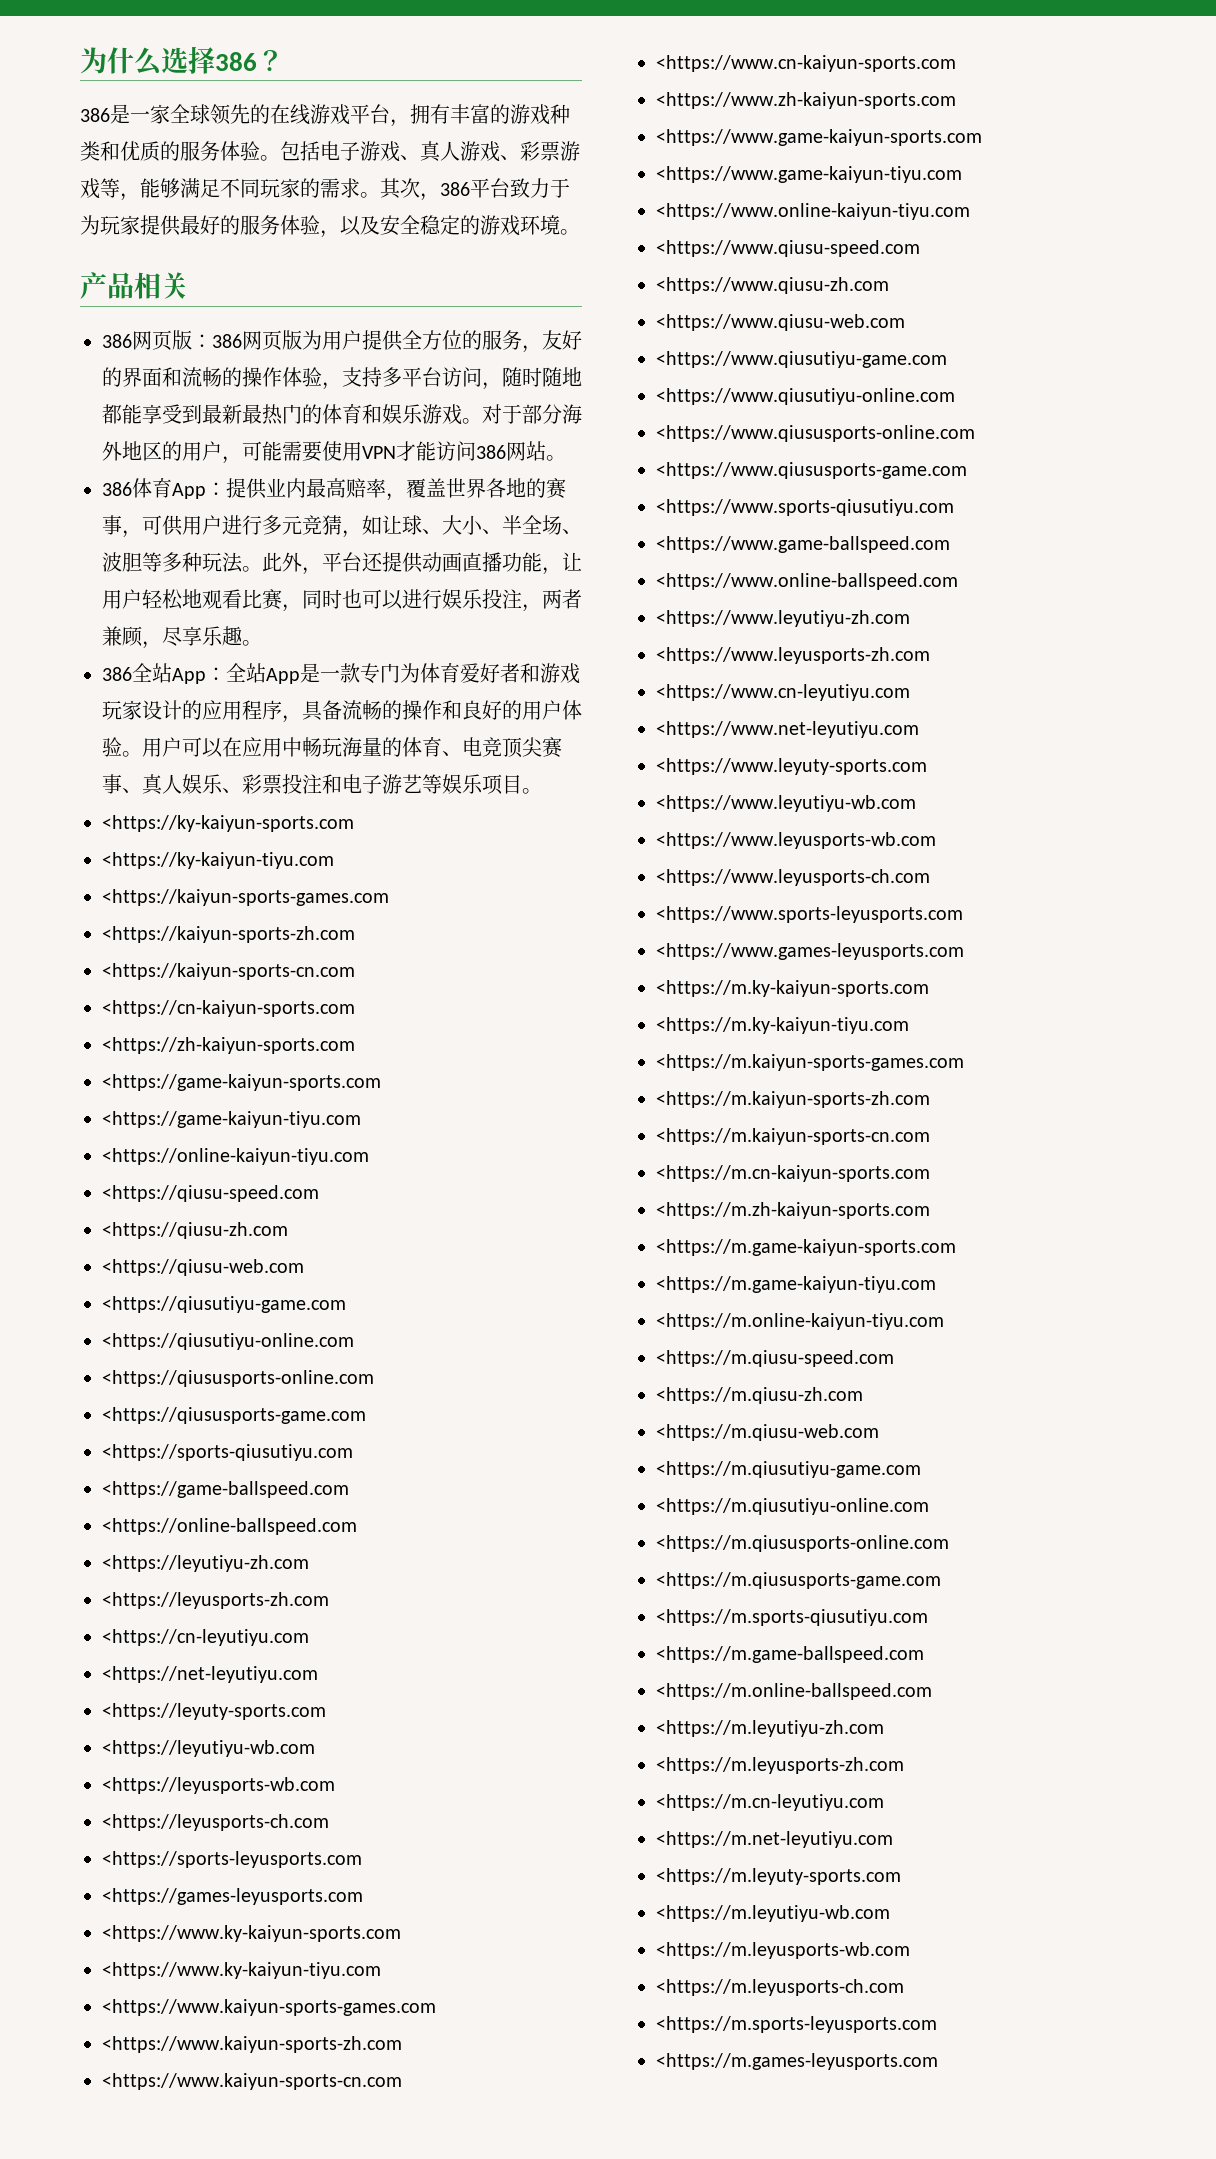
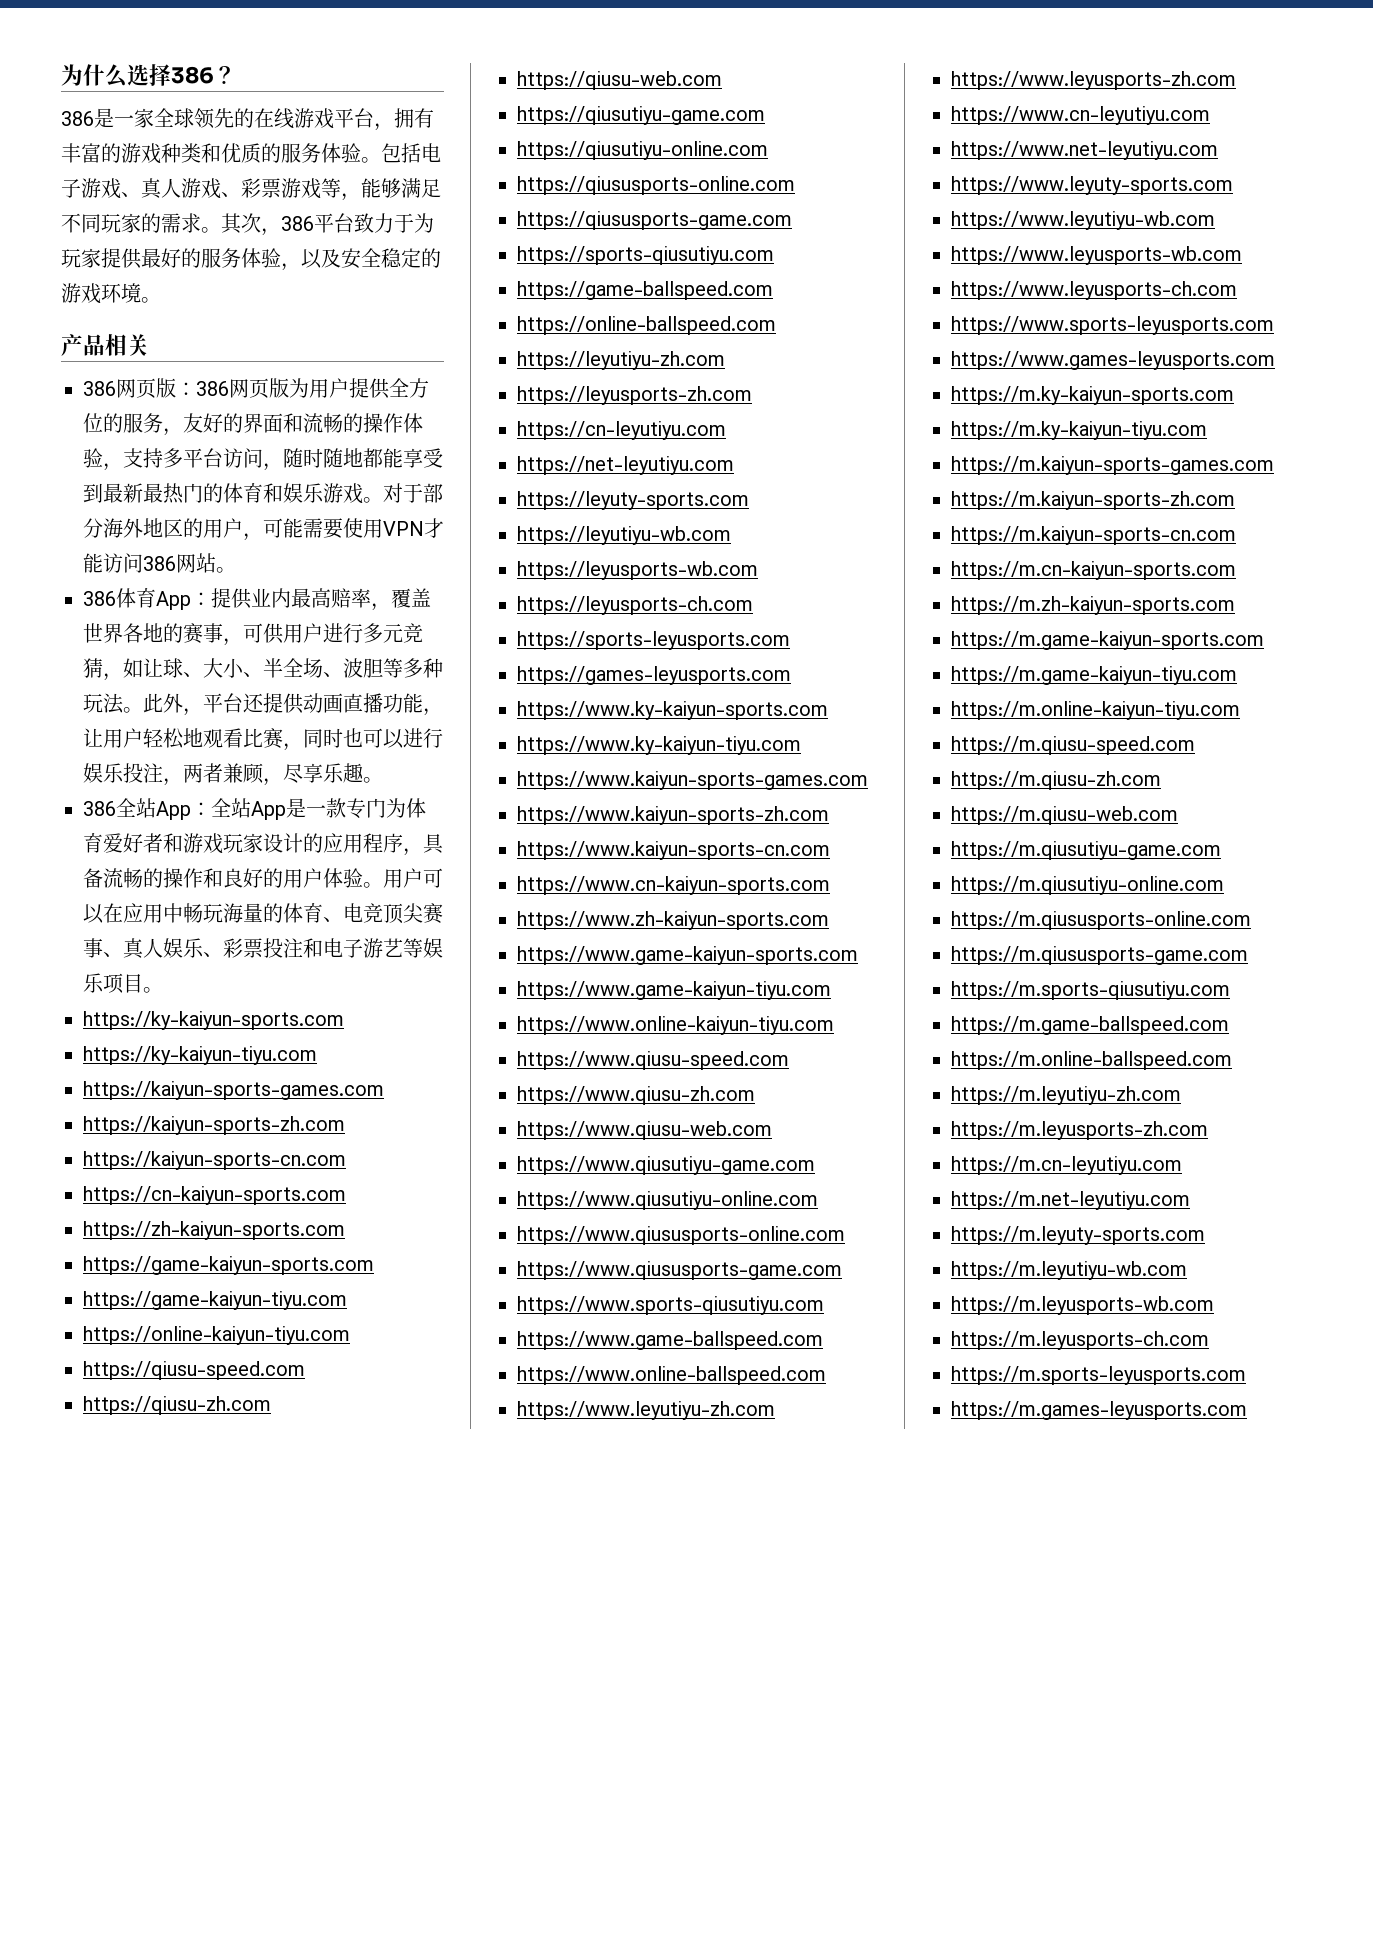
[102,815,354,832] [102,852,334,869] [102,889,389,906] [102,926,355,943] [102,963,355,980] [102,1000,355,1017] [102,1037,355,1054] [102,1074,381,1091] [102,1111,361,1128] [102,1148,369,1165] [102,1185,319,1202] [102,1222,288,1239] [102,1259,304,1276] [102,1296,346,1313] [102,1333,354,1350] [102,1370,374,1387] [102,1407,366,1424] [102,1444,353,1461] [102,1481,349,1498] [102,1518,357,1535] [102,1555,309,1572] [102,1592,329,1609] [102,1629,309,1646] [102,1666,318,1683] [102,1703,326,1720] [102,1740,315,1757] [102,1777,335,1794] [102,1814,329,1831] [102,1851,362,1868] [102,1888,363,1905] [102,1925,401,1942] [102,1962,381,1979] [102,1999,436,2016] [102,2036,402,2053] [102,2073,402,2090] [656,55,956,72] [656,92,956,109] [656,129,982,146] [656,166,962,183] [656,203,970,220] [656,240,920,257] [656,277,889,294] [656,314,905,331] [656,351,947,368] [656,388,955,405] [656,425,975,442] [656,462,967,479] [656,499,954,516] [656,536,950,553] [656,573,958,590] [656,610,910,627] [656,647,930,664] [656,684,910,701] [656,721,919,738] [656,758,927,775] [656,795,916,812] [656,832,936,849] [656,869,930,886] [656,906,963,923] [656,943,964,960] [656,980,929,997] [656,1017,909,1034] [656,1054,964,1071] [656,1091,930,1108] [656,1128,930,1145] [656,1165,930,1182] [656,1202,930,1219] [656,1239,956,1256] [656,1276,936,1293] [656,1313,944,1330] [656,1350,894,1367] [656,1387,863,1404] [656,1424,879,1441] [656,1461,921,1478] [656,1498,929,1515] [656,1535,949,1552] [656,1572,941,1589] [656,1609,928,1626] [656,1646,924,1663] [656,1683,932,1700] [656,1720,884,1737] [656,1757,904,1774] [656,1794,884,1811] [656,1831,893,1848] [656,1868,901,1885] [656,1905,890,1922] [656,1942,910,1959] [656,1979,904,1996] [656,2016,937,2033] [656,2053,938,2070] <https://ky-kaiyun-sports.com // <https://ky-kaiyun-tiyu.com // <https://kaiyun-sports-games.com // <https://kaiyun-sports-zh.com // <https://kaiyun-sports-cn.com // <https://cn-kaiyun-sports.com // <https://zh-kaiyun-sports.com // <https://game-kaiyun-sports.com // <https://game-kaiyun-tiyu.com // <https://online-kaiyun-tiyu.com // <https://qiusu-speed.com // <https://qiusu-zh.com // <https://qiusu-web.com // <https://qiusutiyu-game.com // <https://qiusutiyu-online.com // <https://qiususports-online.com // <https://qiususports-game.com // <https://sports-qiusutiyu.com // <https://game-ballspeed.com // <https://online-ballspeed.com // <https://leyutiyu-zh.com // <https://leyusports-zh.com // <https://cn-leyutiyu.com // <https://net-leyutiyu.com // <https://leyuty-sports.com // <https://leyutiyu-wb.com // <https://leyusports-wb.com // <https://leyusports-ch.com // <https://sports-leyusports.com // <https://games-leyusports.com // <https://www.ky-kaiyun-sports.com // <https://www.ky-kaiyun-tiyu.com // <https://www.kaiyun-sports-games.com // <https://www.kaiyun-sports-zh.com // <https://www.kaiyun-sports-cn.com // <https://www.cn-kaiyun-sports.com // <https://www.zh-kaiyun-sports.com // <https://www.game-kaiyun-sports.com // <https://www.game-kaiyun-tiyu.com // <https://www.online-kaiyun-tiyu.com // <https://www.qiusu-speed.com // <https://www.qiusu-zh.com // <https://www.qiusu-web.com // <https://www.qiusutiyu-game.com // <https://www.qiusutiyu-online.com // <https://www.qiususports-online.com // <https://www.qiususports-game.com // <https://www.sports-qiusutiyu.com // <https://www.game-ballspeed.com // <https://www.online-ballspeed.com // <https://www.leyutiyu-zh.com // <https://www.leyusports-zh.com // <https://www.cn-leyutiyu.com // <https://www.net-leyutiyu.com // <https://www.leyuty-sports.com // <https://www.leyutiyu-wb.com // <https://www.leyusports-wb.com // <https://www.leyusports-ch.com // <https://www.sports-leyusports.com // <https://www.games-leyusports.com // <https://m.ky-kaiyun-sports.com // <https://m.ky-kaiyun-tiyu.com // <https://m.kaiyun-sports-games.com // <https://m.kaiyun-sports-zh.com // <https://m.kaiyun-sports-cn.com // <https://m.cn-kaiyun-sports.com // <https://m.zh-kaiyun-sports.com // <https://m.game-kaiyun-sports.com // <https://m.game-kaiyun-tiyu.com // <https://m.online-kaiyun-tiyu.com // <https://m.qiusu-speed.com // <https://m.qiusu-zh.com // <https://m.qiusu-web.com // <https://m.qiusutiyu-game.com // <https://m.qiusutiyu-online.com // <https://m.qiususports-online.com // <https://m.qiususports-game.com // <https://m.sports-qiusutiyu.com // <https://m.game-ballspeed.com // <https://m.online-ballspeed.com // <https://m.leyutiyu-zh.com // <https://m.leyusports-zh.com // <https://m.cn-leyutiyu.com // <https://m.net-leyutiyu.com // <https://m.leyuty-sports.com // <https://m.leyutiyu-wb.com // <https://m.leyusports-wb.com // <https://m.leyusports-ch.com // <https://m.sports-leyusports.com // <https://m.games-leyusports.com -> [83,1011,344,1030] [83,1046,317,1065] [83,1081,384,1100] [83,1116,345,1135] [83,1151,346,1170] [83,1186,346,1205] [83,1221,345,1240] [83,1256,374,1275] [83,1291,347,1310] [83,1326,350,1345] [83,1361,305,1380] [83,1396,271,1415] [517,71,722,90] [517,106,765,125] [517,141,768,160] [517,176,795,195] [517,211,792,230] [517,246,774,265] [517,281,773,300] [517,316,776,335] [517,351,725,370] [517,386,752,405] [517,421,726,440] [517,456,734,475] [517,491,749,510] [517,526,731,545] [517,561,758,580] [517,596,753,615] [517,631,790,650] [517,666,791,685] [517,701,828,720] [517,736,801,755] [517,771,868,790] [517,806,829,825] [517,841,830,860] [517,876,830,895] [517,911,829,930] [517,946,858,965] [517,981,831,1000] [517,1016,834,1035] [517,1051,789,1070] [517,1086,755,1105] [517,1121,772,1140] [517,1156,815,1175] [517,1191,818,1210] [517,1226,845,1245] [517,1261,842,1280] [517,1296,824,1315] [517,1331,823,1350] [517,1366,826,1385] [517,1401,775,1420] [951,71,1236,90] [951,106,1210,125] [951,141,1218,160] [951,176,1233,195] [951,211,1215,230] [951,246,1242,265] [951,281,1237,300] [951,316,1274,335] [951,351,1275,370] [951,386,1234,405] [951,421,1207,440] [951,456,1274,475] [951,491,1235,510] [951,526,1236,545] [951,561,1236,580] [951,596,1235,615] [951,631,1264,650] [951,666,1237,685] [951,701,1240,720] [951,736,1195,755] [951,771,1161,790] [951,806,1178,825] [951,841,1221,860] [951,876,1224,895] [951,911,1251,930] [951,946,1248,965] [951,981,1230,1000] [951,1016,1229,1035] [951,1051,1232,1070] [951,1086,1181,1105] [951,1121,1208,1140] [951,1156,1182,1175] [951,1191,1190,1210] [951,1226,1205,1245] [951,1261,1187,1280] [951,1296,1214,1315] [951,1331,1209,1350] [951,1366,1246,1385] [951,1401,1247,1420] https://ky-kaiyun-sports.com // https://ky-kaiyun-tiyu.com // https://kaiyun-sports-games.com // https://kaiyun-sports-zh.com // https://kaiyun-sports-cn.com // https://cn-kaiyun-sports.com // https://zh-kaiyun-sports.com // https://game-kaiyun-sports.com // https://game-kaiyun-tiyu.com // https://online-kaiyun-tiyu.com // https://qiusu-speed.com // https://qiusu-zh.com // https://qiusu-web.com // https://qiusutiyu-game.com // https://qiusutiyu-online.com // https://qiususports-online.com // https://qiususports-game.com // https://sports-qiusutiyu.com // https://game-ballspeed.com // https://online-ballspeed.com // https://leyutiyu-zh.com // https://leyusports-zh.com // https://cn-leyutiyu.com // https://net-leyutiyu.com // https://leyuty-sports.com // https://leyutiyu-wb.com // https://leyusports-wb.com // https://leyusports-ch.com // https://sports-leyusports.com // https://games-leyusports.com // https://www.ky-kaiyun-sports.com // https://www.ky-kaiyun-tiyu.com // https://www.kaiyun-sports-games.com // https://www.kaiyun-sports-zh.com // https://www.kaiyun-sports-cn.com // https://www.cn-kaiyun-sports.com // https://www.zh-kaiyun-sports.com // https://www.game-kaiyun-sports.com // https://www.game-kaiyun-tiyu.com // https://www.online-kaiyun-tiyu.com // https://www.qiusu-speed.com // https://www.qiusu-zh.com // https://www.qiusu-web.com // https://www.qiusutiyu-game.com // https://www.qiusutiyu-online.com // https://www.qiususports-online.com // https://www.qiususports-game.com // https://www.sports-qiusutiyu.com // https://www.game-ballspeed.com // https://www.online-ballspeed.com // https://www.leyutiyu-zh.com // https://www.leyusports-zh.com // https://www.cn-leyutiyu.com // https://www.net-leyutiyu.com // https://www.leyuty-sports.com // https://www.leyutiyu-wb.com // https://www.leyusports-wb.com // https://www.leyusports-ch.com // https://www.sports-leyusports.com // https://www.games-leyusports.com // https://m.ky-kaiyun-sports.com // https://m.ky-kaiyun-tiyu.com // https://m.kaiyun-sports-games.com // https://m.kaiyun-sports-zh.com // https://m.kaiyun-sports-cn.com // https://m.cn-kaiyun-sports.com // https://m.zh-kaiyun-sports.com // https://m.game-kaiyun-sports.com // https://m.game-kaiyun-tiyu.com // https://m.online-kaiyun-tiyu.com // https://m.qiusu-speed.com // https://m.qiusu-zh.com // https://m.qiusu-web.com // https://m.qiusutiyu-game.com // https://m.qiusutiyu-online.com // https://m.qiususports-online.com // https://m.qiususports-game.com // https://m.sports-qiusutiyu.com // https://m.game-ballspeed.com // https://m.online-ballspeed.com // https://m.leyutiyu-zh.com // https://m.leyusports-zh.com // https://m.cn-leyutiyu.com // https://m.net-leyutiyu.com // https://m.leyuty-sports.com // https://m.leyutiyu-wb.com // https://m.leyusports-wb.com // https://m.leyusports-ch.com // https://m.sports-leyusports.com // https://m.games-leyusports.com

